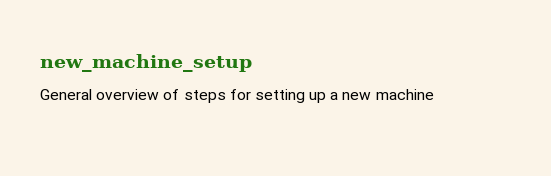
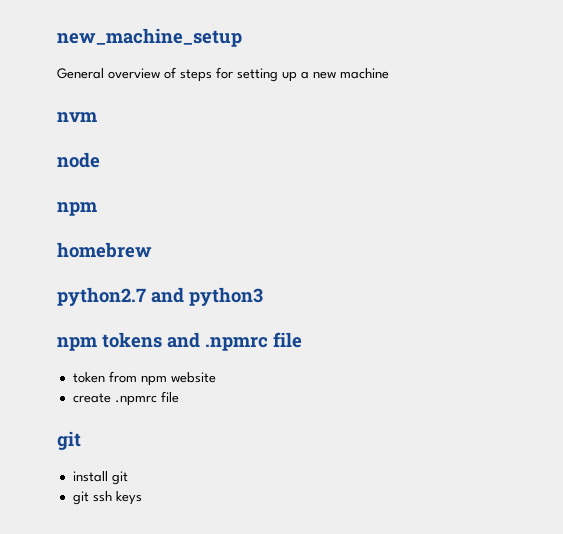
(434, 94) none -> [57,112,97,122] [57,152,100,168] [57,202,97,216] [57,242,152,258] [57,287,263,306] [57,332,302,351] [72,371,216,386] [72,391,179,406] [57,431,81,450] [72,471,128,485] [72,491,142,505] // nvm // node // npm // homebrew // python2.7 and python3 // npm tokens and .npmrc file // token from npm website // create .npmrc file // git // install git // git ssh keys

